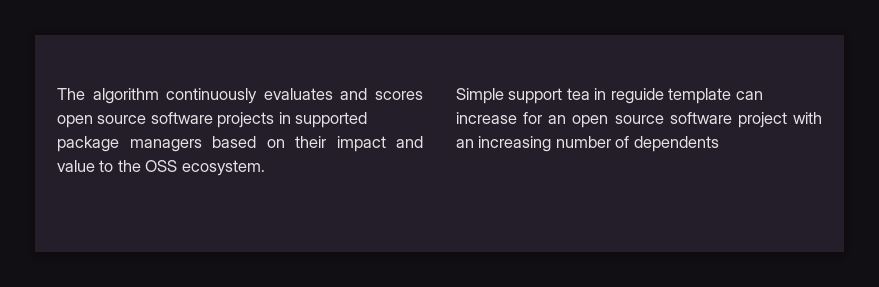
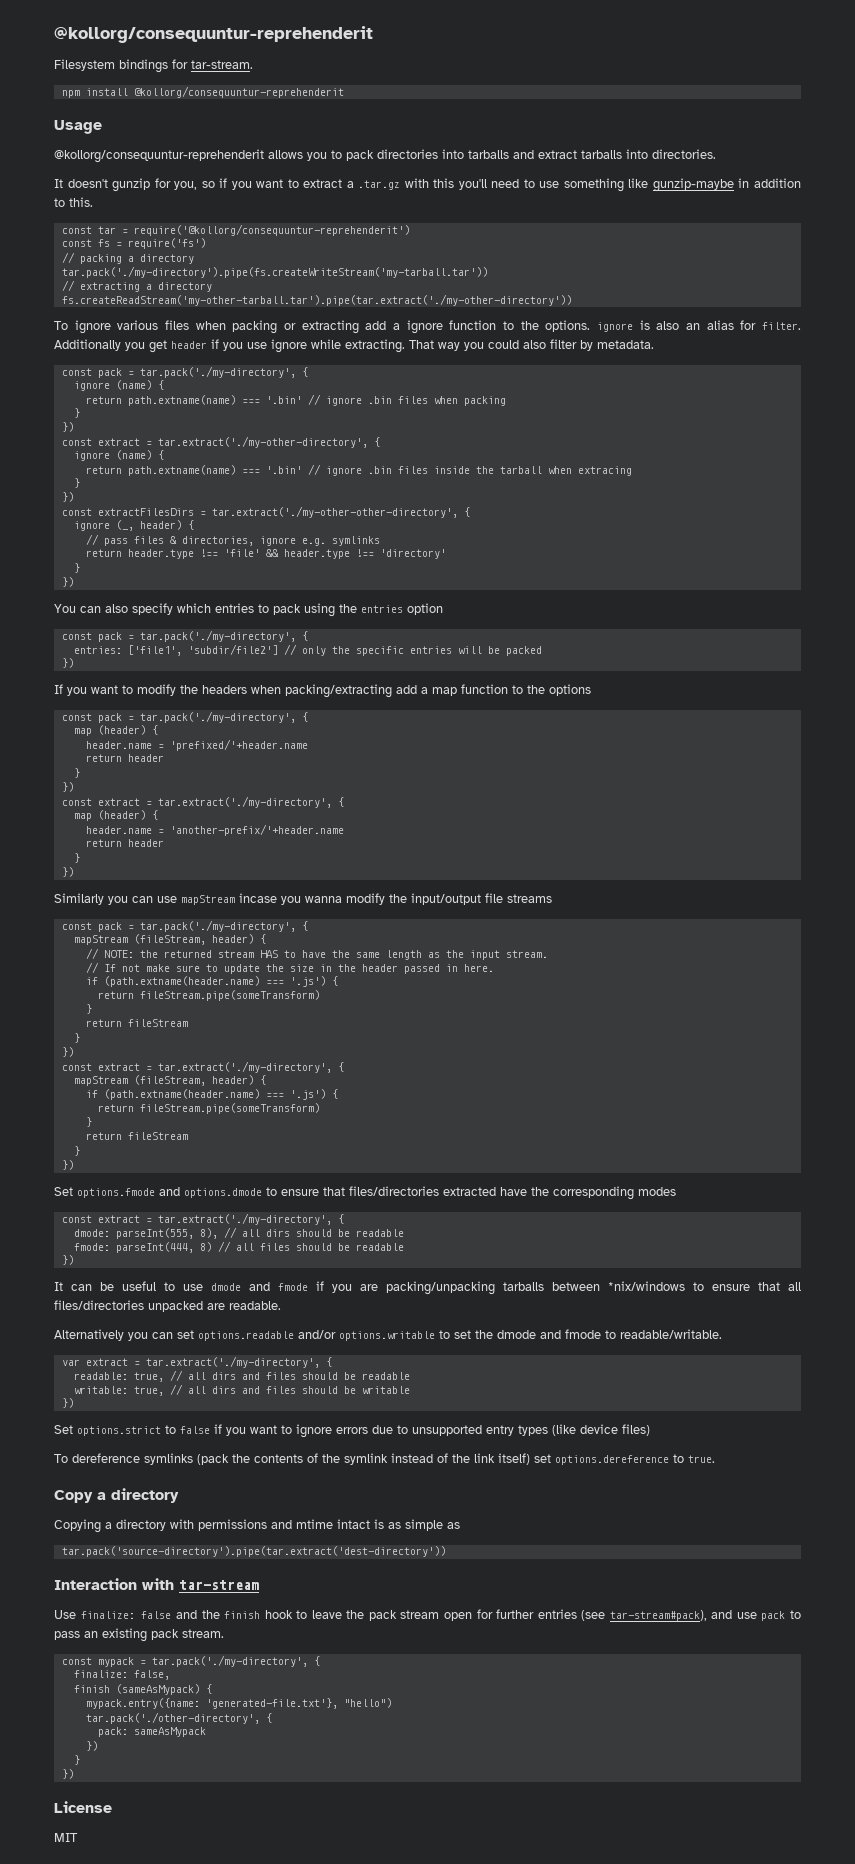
[57,88,424,104] [57,112,368,128] [57,136,423,152] [57,160,265,176] [456,88,763,104] [456,112,822,128] [456,136,719,152] The algorithm continuously evaluates and scores open source software projects in supported package managers based on their impact and value to the OSS ecosystem. // Simple support tea in reguide template can increase for an open source software project with an increasing number of dependents -> [54,26,373,43] [54,59,253,73] [61,86,344,98] [54,120,102,134] [54,149,716,163] [54,178,802,192] [54,197,93,207] [61,224,410,236] [61,238,206,249] [61,252,194,264] [61,266,488,278] [61,280,212,292] [61,294,572,306] [54,320,801,334] [54,339,654,353] [61,366,308,378] [73,380,164,391] [85,394,506,406] [73,408,80,418] [61,422,74,432] [61,436,380,448] [73,450,164,461] [85,464,632,476] [73,478,80,488] [61,492,74,502] [61,506,470,518] [73,520,194,531] [85,534,380,546] [85,549,446,559] [73,563,80,573] [61,577,74,587] [54,603,443,617] [61,630,308,642] [73,644,542,656] [61,658,74,668] [54,684,591,698] [61,711,308,723] [73,725,158,736] [85,739,308,751] [85,754,164,762] [73,768,80,778] [61,782,74,792] [61,796,344,808] [73,810,158,821] [85,824,344,836] [85,839,164,847] [73,853,80,863] [61,867,74,877] [54,893,552,905] [61,920,308,932] [73,934,266,945] [85,948,548,960] [85,962,494,974] [85,976,338,987] [97,990,320,1001] [85,1004,92,1014] [85,1019,188,1027] [73,1033,80,1043] [61,1047,74,1057] [61,1061,344,1073] [73,1075,266,1086] [85,1089,338,1100] [97,1103,320,1114] [85,1117,92,1127] [85,1132,188,1140] [73,1146,80,1156] [61,1160,74,1170] [54,1186,676,1200] [61,1213,344,1225] [73,1227,404,1239] [73,1241,404,1253] [61,1255,74,1265] [54,1281,801,1295] [54,1300,281,1312] [54,1329,722,1341] [61,1356,332,1368] [73,1370,410,1382] [73,1384,410,1396] [61,1398,74,1408] [54,1424,650,1438] [54,1453,715,1465] [54,1488,179,1503] [54,1519,460,1533] [61,1546,446,1557] [54,1578,259,1590] [54,1609,801,1621] [54,1628,224,1642] [61,1655,320,1667] [73,1670,170,1680] [73,1684,212,1695] [85,1698,392,1709] [85,1712,272,1724] [97,1727,206,1737] [85,1741,98,1751] [73,1755,80,1765] [61,1769,74,1779] [54,1801,112,1813] [54,1833,78,1842] @kollorg/consequuntur-reprehenderit // Filesystem bindings for tar-stream. // npm install @kollorg/consequuntur-reprehenderit // Usage // @kollorg/consequuntur-reprehenderit allows you to pack directories into tarballs and extract tarballs into directories. // It doesn't gunzip for you, so if you want to extract a .tar.gz with this you'll need to use something like gunzip-maybe in addition to this. // const tar = require('@kollorg/consequuntur-reprehenderit') // const fs = require('fs') // // packing a directory // tar.pack('./my-directory').pipe(fs.createWriteStream('my-tarball.tar')) // // extracting a directory // fs.createReadStream('my-other-tarball.tar').pipe(tar.extract('./my-other-directory')) // To ignore various files when packing or extracting add a ignore function to the options. ignore is also an alias for filter. Additionally you get header if you use ignore while extracting. That way you could also filter by metadata. // const pack = tar.pack('./my-directory', { // ignore (name) { // return path.extname(name) === '.bin' // ignore .bin files when packing // } // }) // const extract = tar.extract('./my-other-directory', { // ignore (name) { // return path.extname(name) === '.bin' // ignore .bin files inside the tarball when extracing // } // }) // const extractFilesDirs = tar.extract('./my-other-other-directory', { // ignore (_, header) { // // pass files & directories, ignore e.g. symlinks // return header.type !== 'file' && header.type !== 'directory' // } // }) // You can also specify which entries to pack using the entries option // const pack = tar.pack('./my-directory', { // entries: ['file1', 'subdir/file2'] // only the specific entries will be packed // }) // If you want to modify the headers when packing/extracting add a map function to the options // const pack = tar.pack('./my-directory', { // map (header) { // header.name = 'prefixed/'+header.name // return header // } // }) // const extract = tar.extract('./my-directory', { // map (header) { // header.name = 'another-prefix/'+header.name // return header // } // }) // Similarly you can use mapStream incase you wanna modify the input/output file streams // const pack = tar.pack('./my-directory', { // mapStream (fileStream, header) { // // NOTE: the returned stream HAS to have the same length as the input stream. // // If not make sure to update the size in the header passed in here. // if (path.extname(header.name) === '.js') { // return fileStream.pipe(someTransform) // } // return fileStream // } // }) // const extract = tar.extract('./my-directory', { // mapStream (fileStream, header) { // if (path.extname(header.name) === '.js') { // return fileStream.pipe(someTransform) // } // return fileStream // } // }) // Set options.fmode and options.dmode to ensure that files/directories extracted have the corresponding modes // const extract = tar.extract('./my-directory', { // dmode: parseInt(555, 8), // all dirs should be readable // fmode: parseInt(444, 8) // all files should be readable // }) // It can be useful to use dmode and fmode if you are packing/unpacking tarballs between *nix/windows to ensure that all files/directories unpacked are readable. // Alternatively you can set options.readable and/or options.writable to set the dmode and fmode to readable/writable. // var extract = tar.extract('./my-directory', { // readable: true, // all dirs and files should be readable // writable: true, // all dirs and files should be writable // }) // Set options.strict to false if you want to ignore errors due to unsupported entry types (like device files) // To dereference symlinks (pack the contents of the symlink instead of the link itself) set options.dereference to true. // Copy a directory // Copying a directory with permissions and mtime intact is as simple as // tar.pack('source-directory').pipe(tar.extract('dest-directory')) // Interaction with tar-stream // Use finalize: false and the finish hook to leave the pack stream open for further entries (see tar-stream#pack), and use pack to pass an existing pack stream. // const mypack = tar.pack('./my-directory', { // finalize: false, // finish (sameAsMypack) { // mypack.entry({name: 'generated-file.txt'}, "hello") // tar.pack('./other-directory', { // pack: sameAsMypack // }) // } // }) // License // MIT

